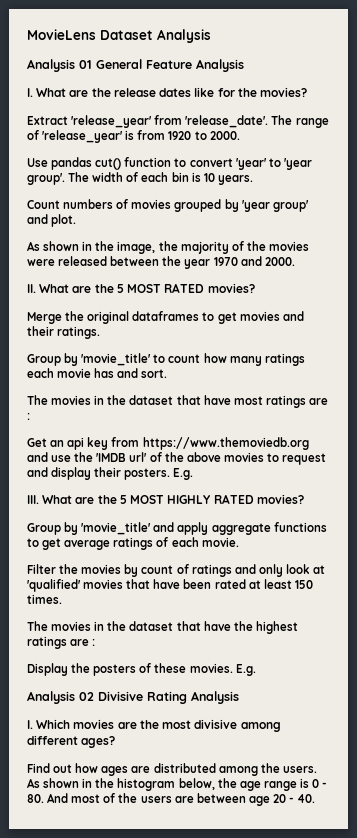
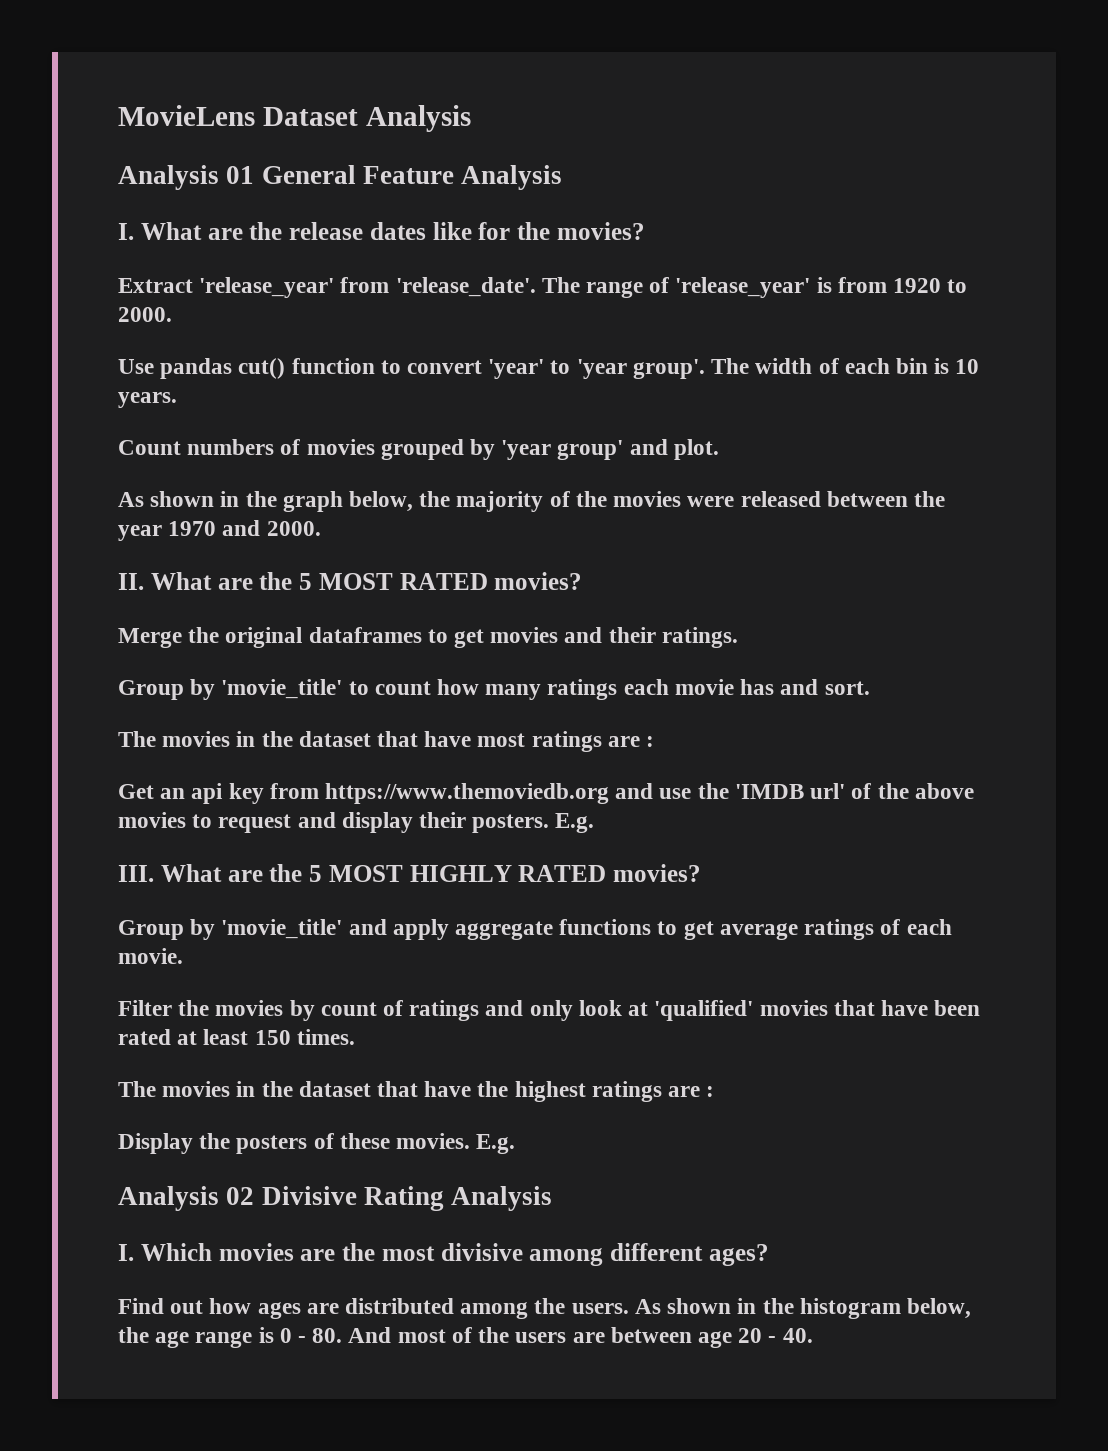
[117,241,156,254] image, -> [282,491,414,512] graph below,

